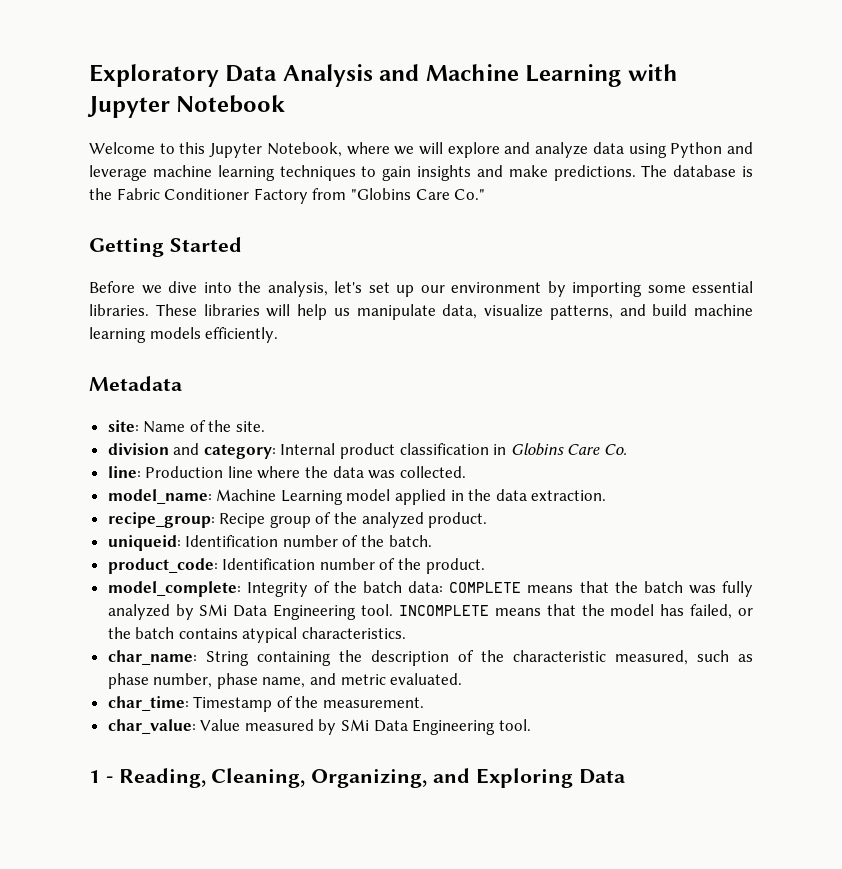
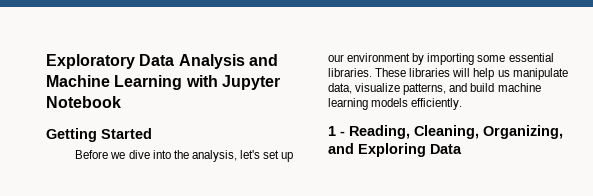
[89,142,753,158] [89,165,753,181] [89,188,486,204] // Welcome to this Jupyter Notebook, where we will explore and analyze data using Python and leverage machine learning techniques to gain insights and make predictions. The database is the Fabric Conditioner Factory from "Globins Care Co." -> (121, 102) none
[89,376,182,391] [107,420,266,433] [107,443,628,459] [107,466,466,479] [107,489,607,505] [107,512,488,528] [107,535,432,551] [107,558,485,574] [107,581,754,597] [107,604,753,620] [107,627,407,643] [107,650,753,666] [107,673,463,689] [107,696,425,712] [107,719,531,735] // Metadata // site: Name of the site. // division and category: Internal product classification in Globins Care Co. // line: Production line where the data was collected. // model_name: Machine Learning model applied in the data extraction. // recipe_group: Recipe group of the analyzed product. // uniqueid: Identification number of the batch. // product_code: Identification number of the product. // model_complete: Integrity of the batch data: COMPLETE means that the batch was fully analyzed by SMi Data Engineering tool. INCOMPLETE means that the model has failed, or the batch contains atypical characteristics. // char_name: String containing the description of the characteristic measured, such as phase number, phase name, and metric evaluated. // char_time: Timestamp of the measurement. // char_value: Value measured by SMi Data Engineering tool. -> (463, 104) none

